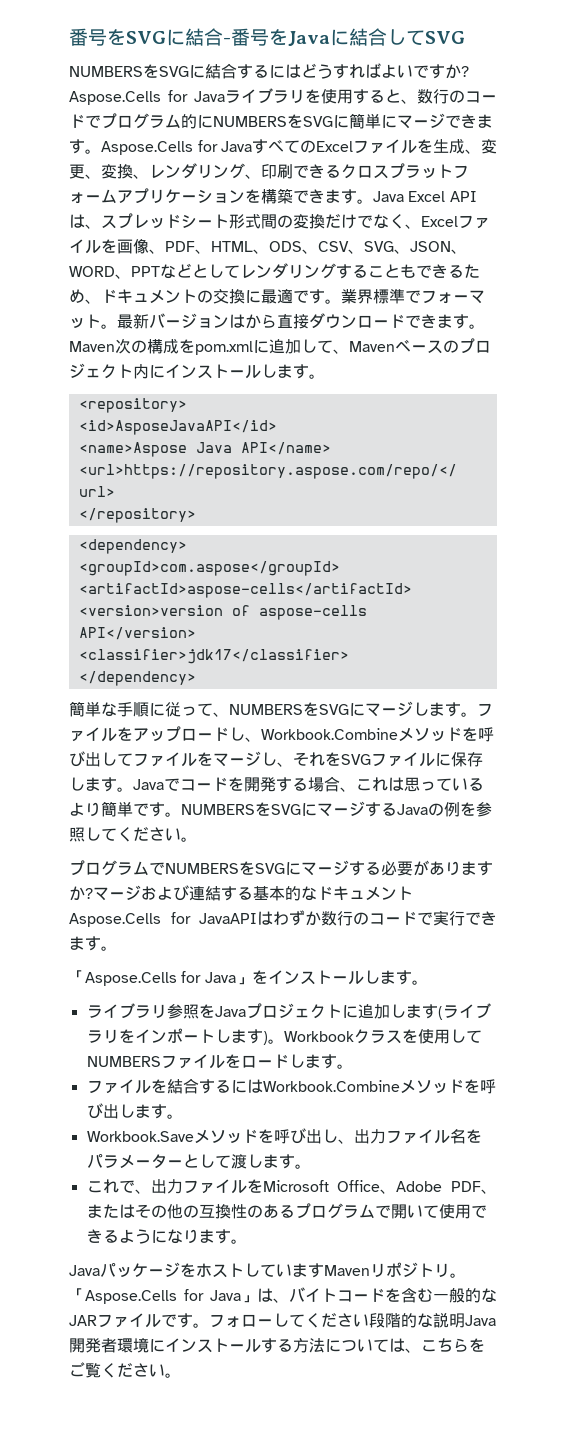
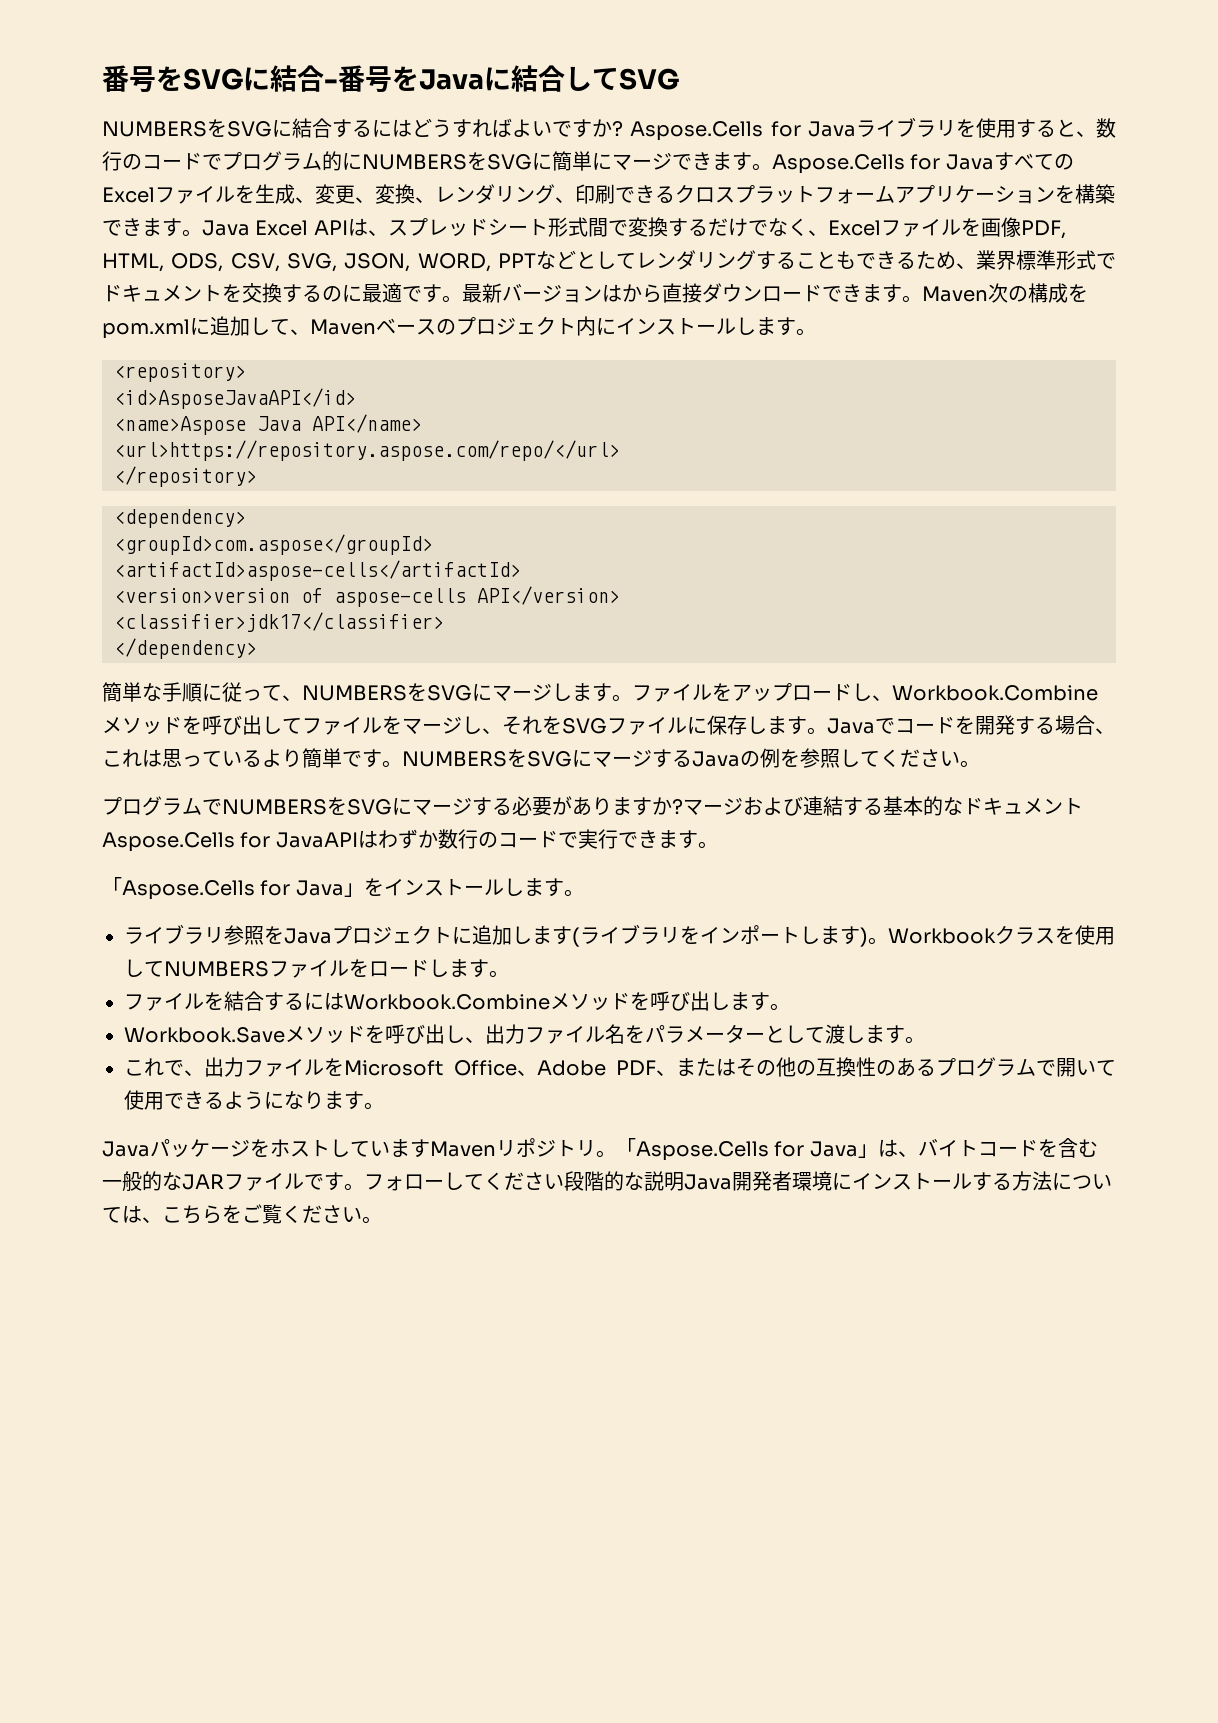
[277,214,325,229] の変換 -> [607,217,708,237] で変換する
[149,241,467,254] [69,266,131,279] 、PDF、HTML、ODS、CSV、SVG、JSON、WORD、 -> [1020,220,1066,239] [102,253,491,272] PDF, HTML, ODS, CSV, SVG, JSON, WORD,
[101,288,485,304] [69,314,101,329] ドキュメントの交換に最適です。業界標準でフォーマット -> [976,250,1116,270] [102,283,442,303] 業界標準形式でドキュメントを交換するのに最適です

